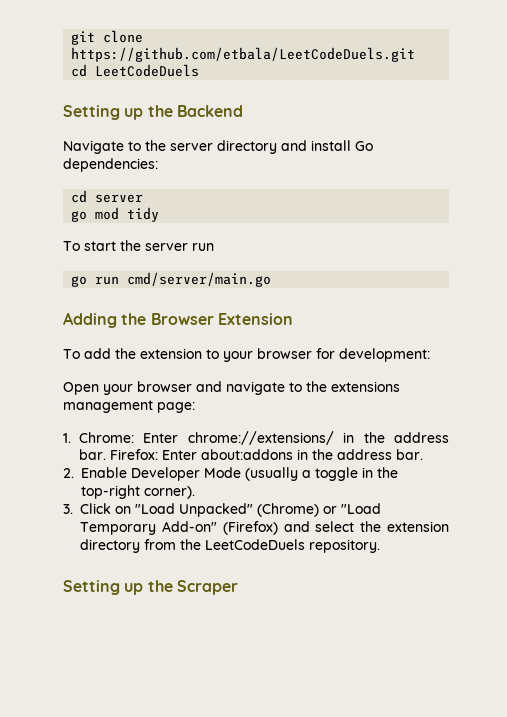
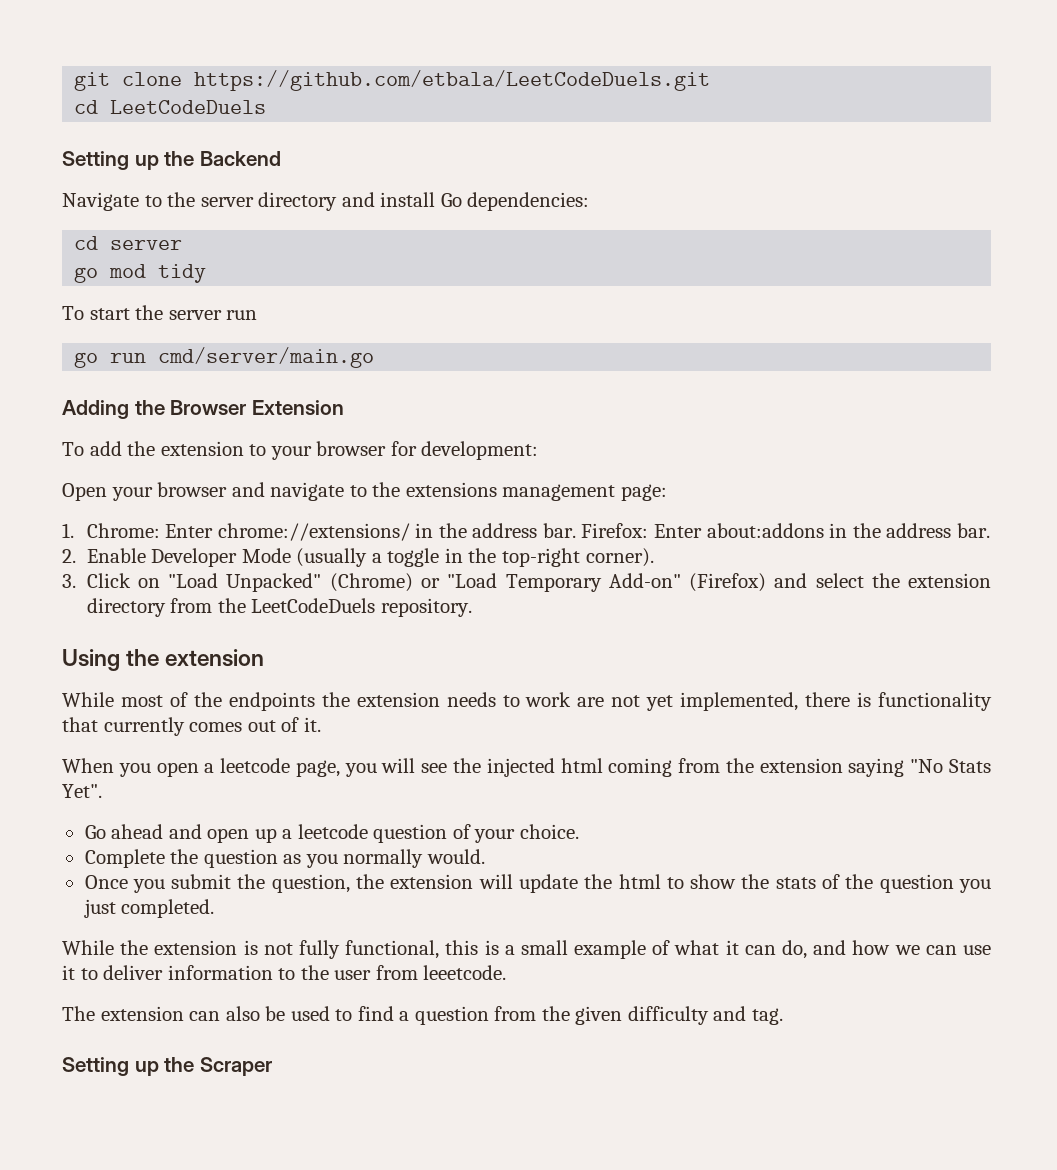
(380, 546) none -> [62,649,265,671] [62,692,992,711] [62,717,321,736] [62,758,992,777] [62,784,102,798] [84,824,579,843] [84,849,485,868] [84,874,992,893] [83,899,215,918] [62,940,991,959] [62,965,507,980] [62,1006,784,1025] // Using the extension // While most of the endpoints the extension needs to work are not yet implemented, there is functionality that currently comes out of it. // When you open a leetcode page, you will see the injected html coming from the extension saying "No Stats Yet". // Go ahead and open up a leetcode question of your choice. // Complete the question as you normally would. // Once you submit the question, the extension will update the html to show the stats of the question you just completed. // While the extension is not fully functional, this is a small example of what it can do, and how we can use it to deliver information to the user from leeetcode. // The extension can also be used to find a question from the given difficulty and tag.

